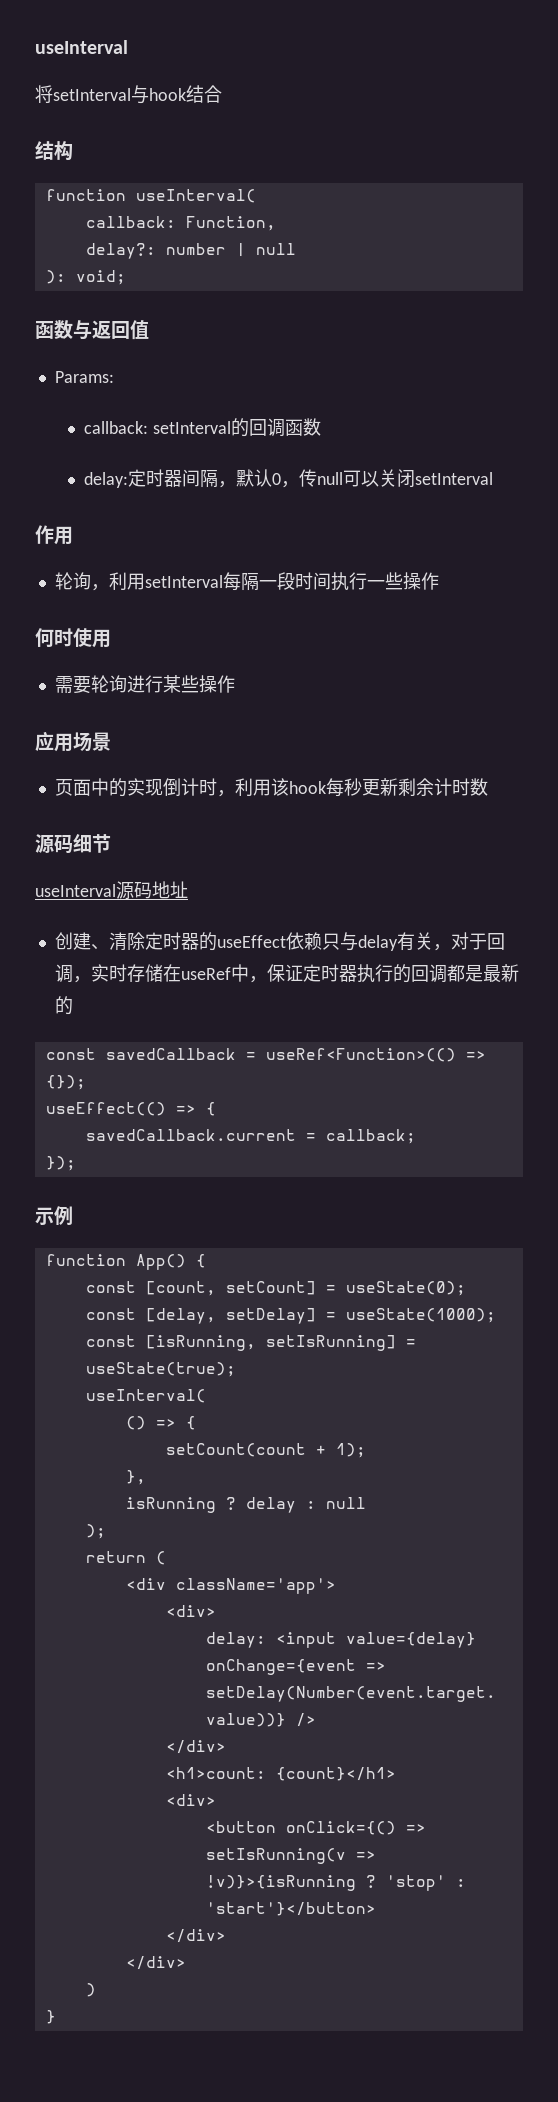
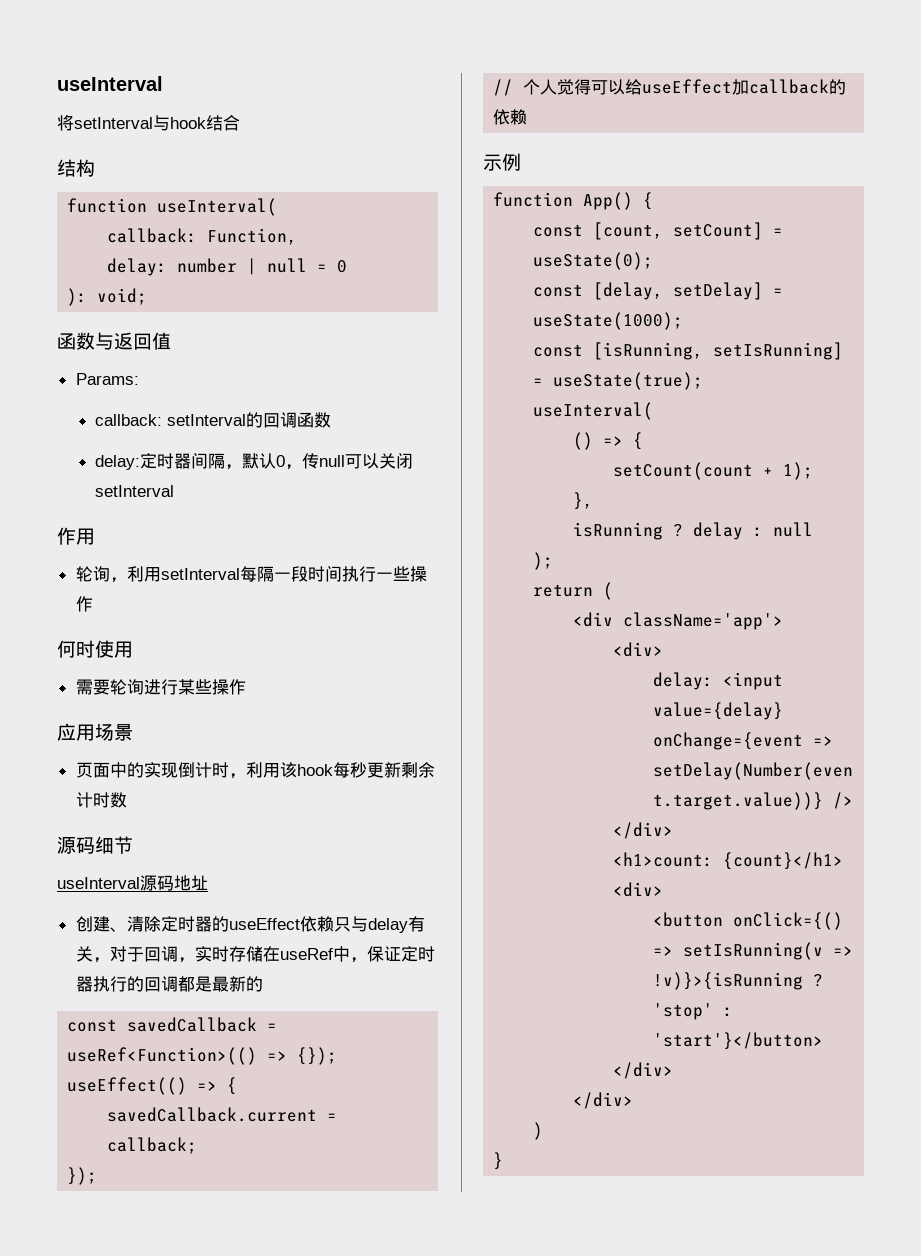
[85,243,156,259] delay?: -> [107,258,168,276] delay:
(296, 249) none -> [317,260,348,273] = 0
(76, 1163) none -> [493,79,847,96] [493,109,528,125] // // 个人觉得可以给useEffect加callback的依赖

